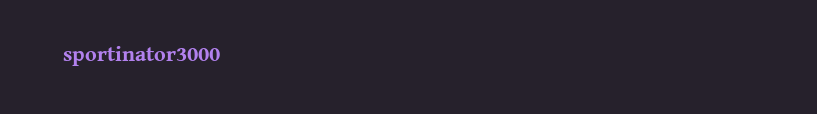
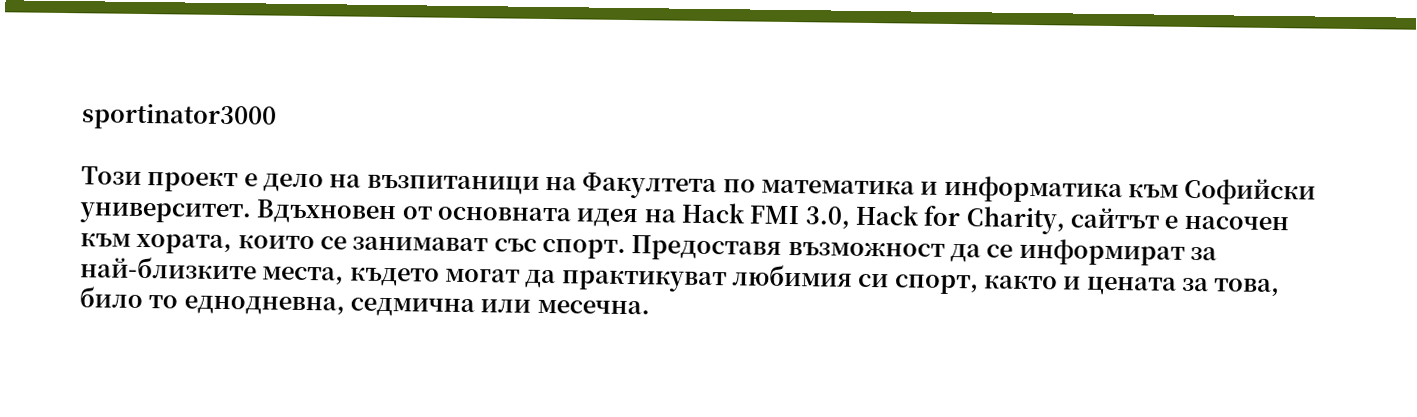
(220, 56) none -> [81,166,1317,206] [79,199,1289,235] [80,233,1218,266] [80,256,1281,297] [79,286,650,318] // Този проект е дело на възпитаници на Факултета по математика и информатика към Софийски университет. Вдъхновен от основната идея на Hack FMI 3.0, Hack for Charity, сайтът е насочен към хората, които се занимават със спорт. Предоставя възможност да се информират за най-близките места, където могат да практикуват любимия си спорт, както и цената за това, било то еднодневна, седмична или месечна.

